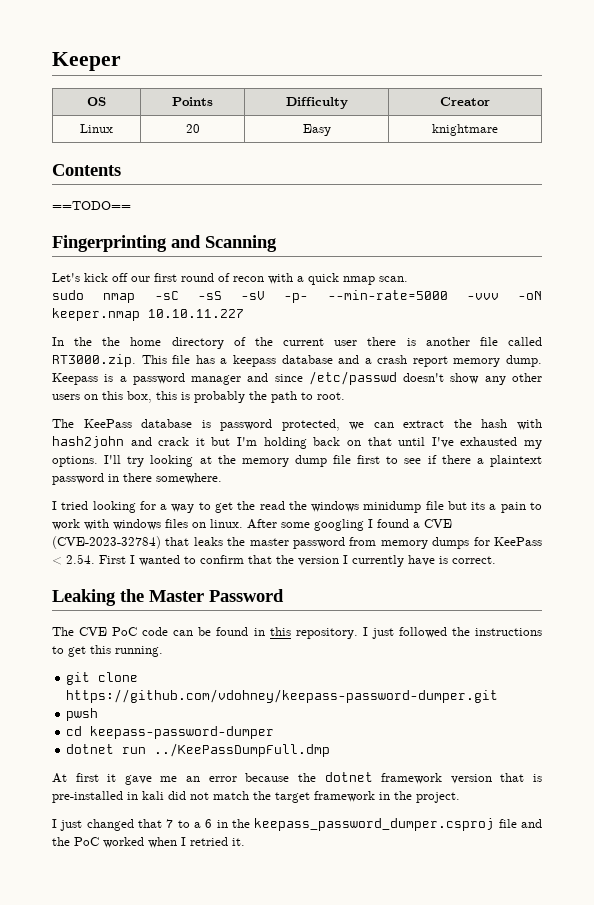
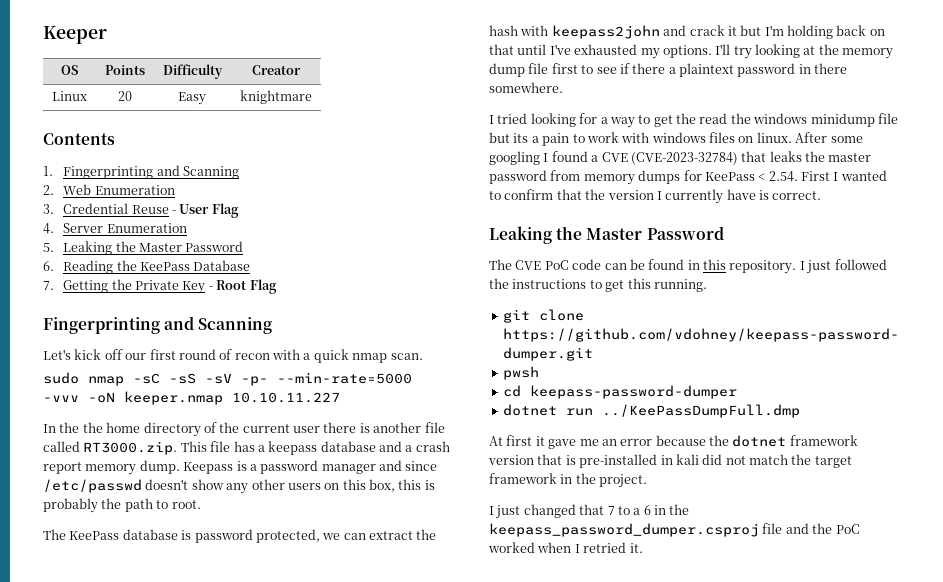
[52,201,131,210] ==TODO== -> [43,165,240,179] [43,184,175,195] [43,203,239,218] [43,223,187,234] [43,241,244,255] [43,260,251,274] [43,279,277,294] 1. Fingerprinting and Scanning // 2. Web Enumeration // 3. Credential Reuse - User Flag // 4. Server Enumeration // 5. Leaking the Master Password // 6. Reading the KeePass Database // 7. Getting the Private Key - Root Flag
[52,436,124,448] hash2john -> [551,25,660,39] keepass2john

